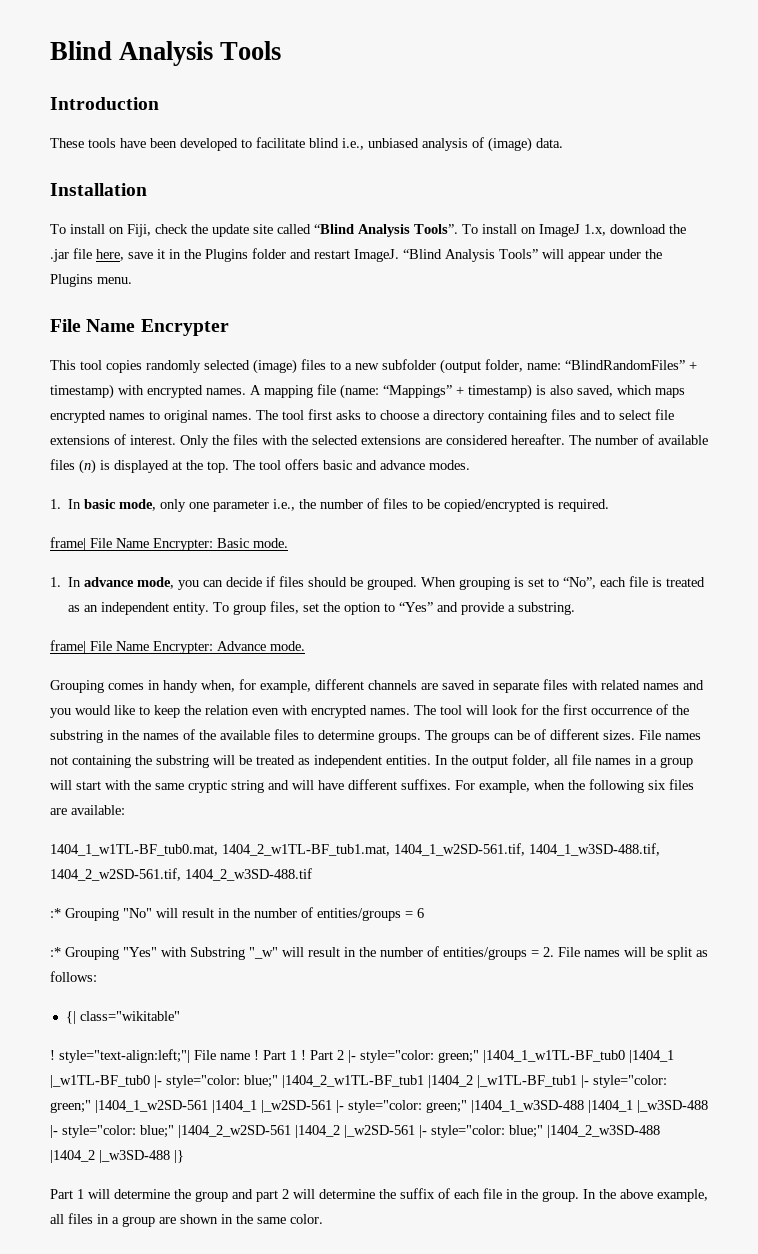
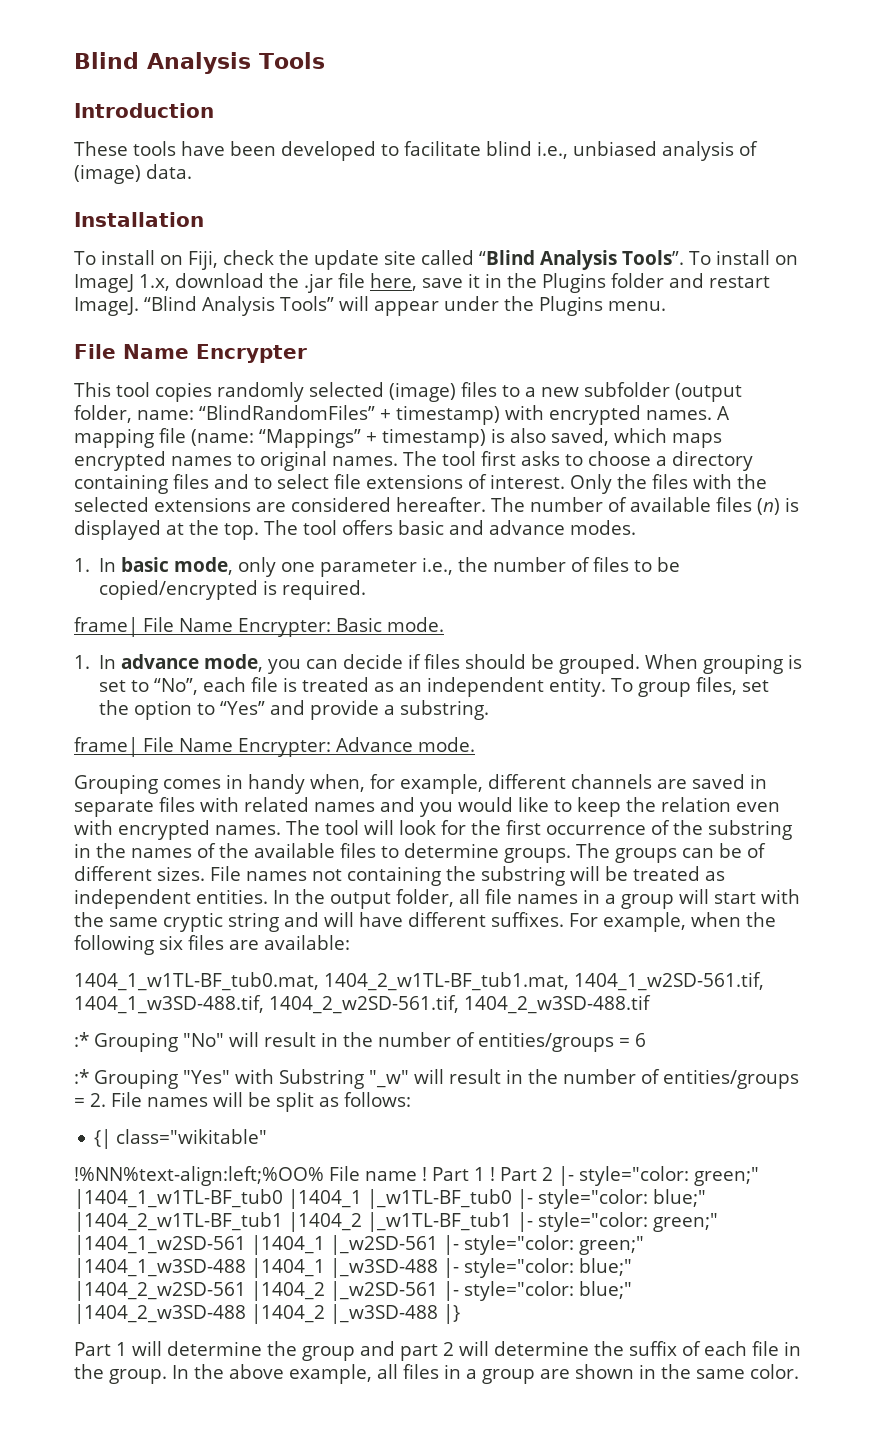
[50,1049,190,1063] ! style="text-align:left;"| -> [74,1166,324,1186] !%NN%text-align:left;%OO%

